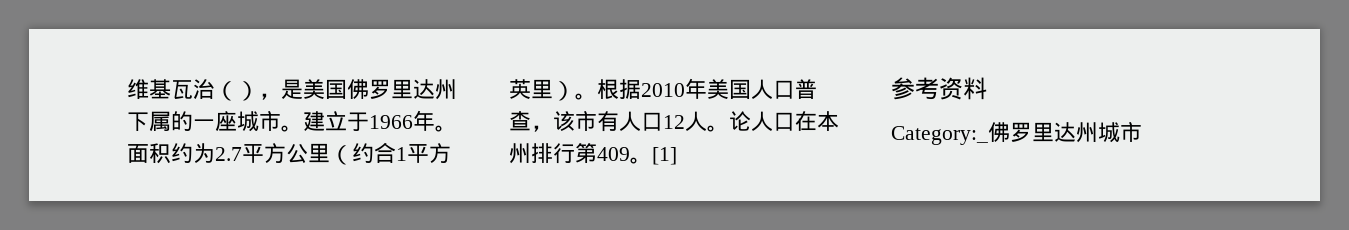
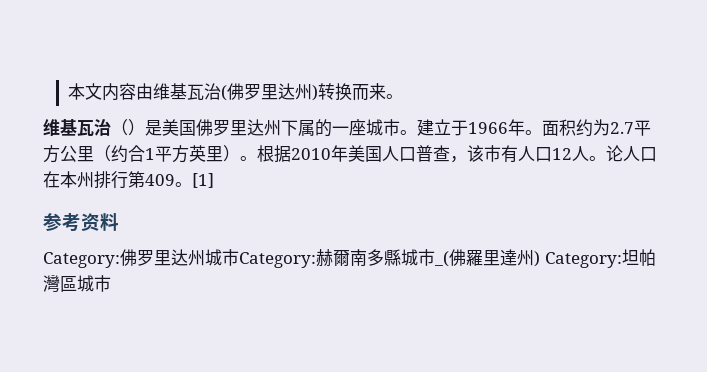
(127, 89) none -> [68,83,404,101] 本文内容由维基瓦治(佛罗里达州)转换而来。 //
[259,93,281,100] ， -> (145, 127) none
[891,126,988,145] Category:_ -> [43,252,120,268] Category:
(1142, 132) none -> [239,249,656,268] [43,275,111,292] Category:赫爾南多縣城市_(佛羅里達州) Category:坦帕灣區城市

